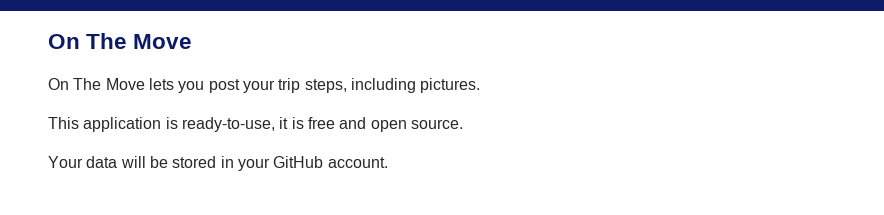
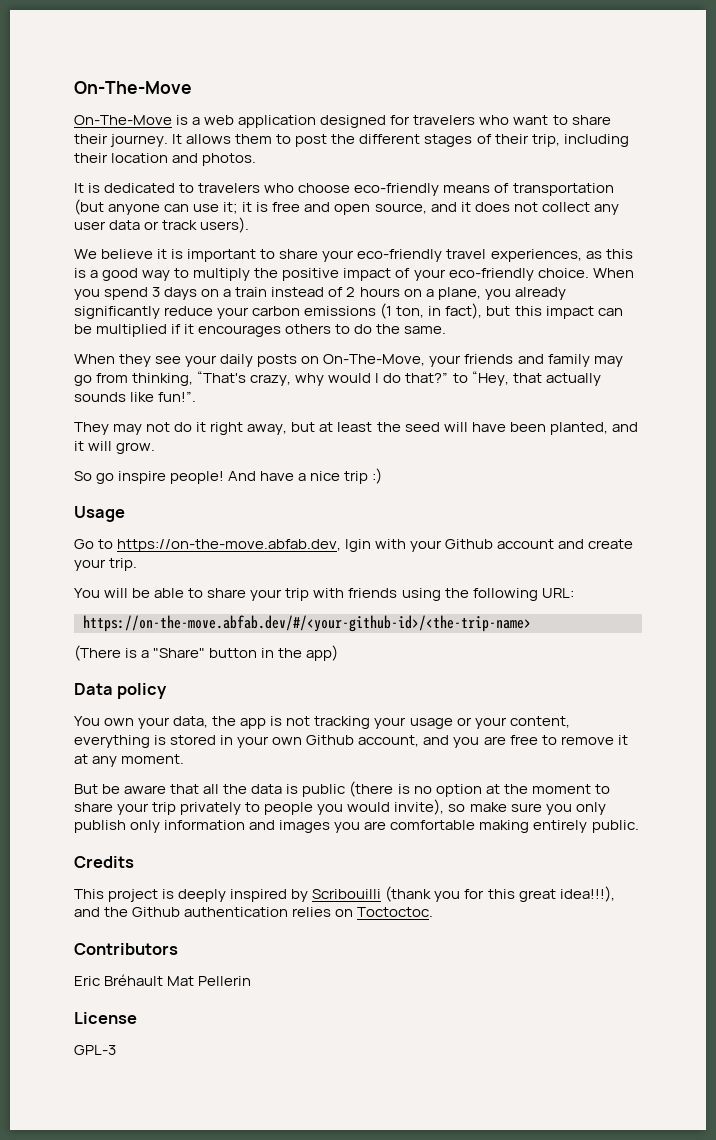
[48,33,193,49] [48,78,481,93] [48,117,275,132] On The Move // On The Move lets you post your trip steps, including pictures. // This application is ready-to-use, -> [74,81,192,94] [74,115,611,128] [74,134,629,147] [74,153,257,166] [74,183,614,196] [74,199,239,215] On-The-Move // On-The-Move is a web application designed for travelers who want to share their journey. It allows them to post the different stages of their trip, including their location and photos. // It is dedicated to travelers who choose eco-friendly means of transportation (but anyone can use it;
[410,119,463,129] [48,156,388,171] source. // Your data will be stored in your GitHub account. -> [374,202,619,215] [74,217,250,233] [74,249,633,262] [74,268,634,281] [74,287,566,300] [74,303,623,319] [74,324,447,337] [74,354,623,367] [74,371,601,386] [74,391,197,402] [74,422,638,435] [74,441,156,454] [74,468,383,484] [74,506,125,522] [74,539,634,552] [74,558,138,571] [74,588,574,601] [83,615,531,632] [74,645,339,661] [74,683,168,699] [74,716,570,729] [74,735,628,748] [74,754,185,767] [74,781,610,797] [74,799,606,815] [74,820,639,833] [74,856,134,868] [74,886,615,902] [74,907,434,917] [74,943,178,955] [74,974,252,986] [74,1012,137,1024] [74,1045,116,1055] source, and it does not collect any user data or track users). // We believe it is important to share your eco-friendly travel experiences, as this is a good way to multiply the positive impact of your eco-friendly choice. When you spend 3 days on a train instead of 2 hours on a plane, you already significantly reduce your carbon emissions (1 ton, in fact), but this impact can be multiplied if it encourages others to do the same. // When they see your daily posts on On-The-Move, your friends and family may go from thinking, “That's crazy, why would I do that?” to “Hey, that actually sounds like fun!”. // They may not do it right away, but at least the seed will have been planted, and it will grow. // So go inspire people! And have a nice trip :) // Usage // Go to https://on-the-move.abfab.dev, lgin with your Github account and create your trip. // You will be able to share your trip with friends using the following URL: // https://on-the-move.abfab.dev/#/<your-github-id>/<the-trip-name> // (There is a "Share" button in the app) // Data policy // You own your data, the app is not tracking your usage or your content, everything is stored in your own Github account, and you are free to remove it at any moment. // But be aware that all the data is public (there is no option at the moment to share your trip privately to people you would invite), so make sure you only publish only information and images you are comfortable making entirely public. // Credits // This project is deeply inspired by Scribouilli (thank you for this great idea!!!), and the Github authentication relies on Toctoctoc. // Contributors // Eric Bréhault Mat Pellerin // License // GPL-3

